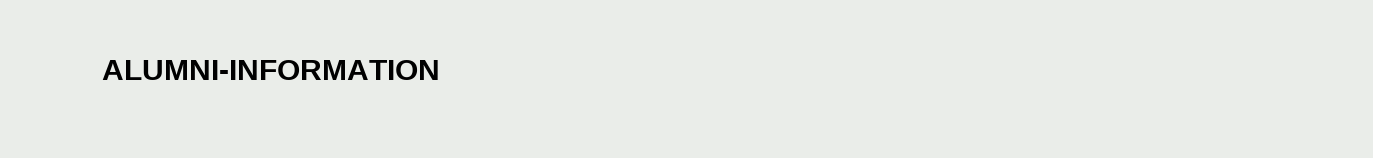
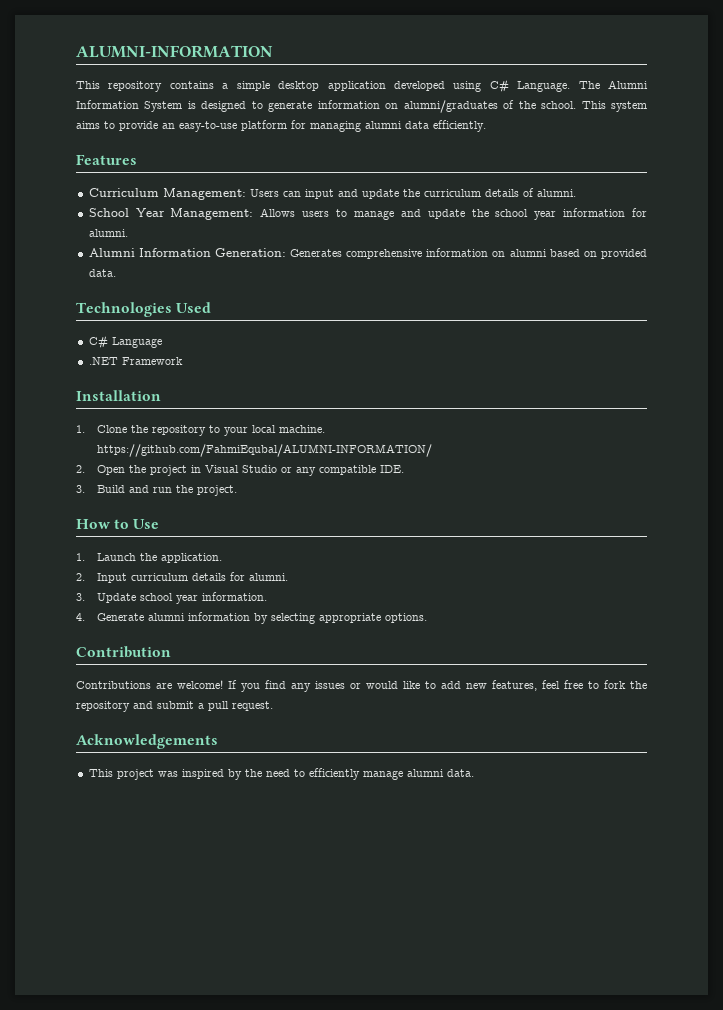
(440, 70) none -> [76,79,649,93] [76,100,647,113] [76,120,486,132] [76,154,137,165] [88,188,576,200] [88,208,648,220] [88,229,128,237] [88,248,647,259] [88,269,116,277] [76,302,212,317] [88,335,162,349] [88,357,183,365] [76,390,161,401] [76,425,326,436] [97,444,433,457] [76,465,405,476] [76,485,238,496] [76,519,160,529] [76,553,223,563] [76,572,289,583] [76,592,268,604] [76,612,428,624] [76,646,171,658] [76,680,647,692] [76,701,273,712] [76,734,218,749] [88,768,474,780] // This repository contains a simple desktop application developed using C# Language. The Alumni Information System is designed to generate information on alumni/graduates of the school. This system aims to provide an easy-to-use platform for managing alumni data efficiently. // Features // Curriculum Management: Users can input and update the curriculum details of alumni. // School Year Management: Allows users to manage and update the school year information for alumni. // Alumni Information Generation: Generates comprehensive information on alumni based on provided data. // Technologies Used // C# Language // .NET Framework // Installation // 1. Clone the repository to your local machine. https://github.com/FahmiEqubal/ALUMNI-INFORMATION/ // 2. Open the project in Visual Studio or any compatible IDE. // 3. Build and run the project. // How to Use // 1. Launch the application. // 2. Input curriculum details for alumni. // 3. Update school year information. // 4. Generate alumni information by selecting appropriate options. // Contribution // Contributions are welcome! If you find any issues or would like to add new features, feel free to fork the repository and submit a pull request. // Acknowledgements // This project was inspired by the need to efficiently manage alumni data.

